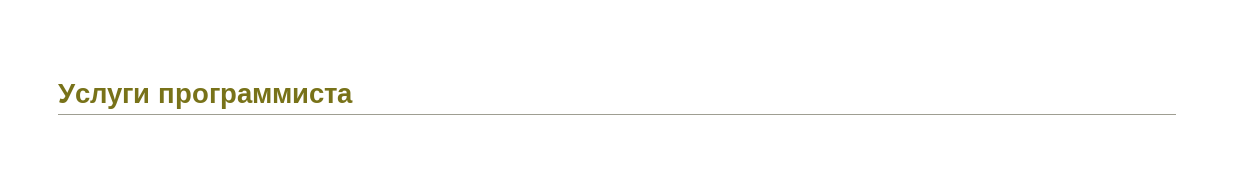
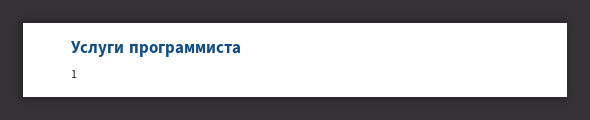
(353, 98) none -> [71,70,77,78] // 1

